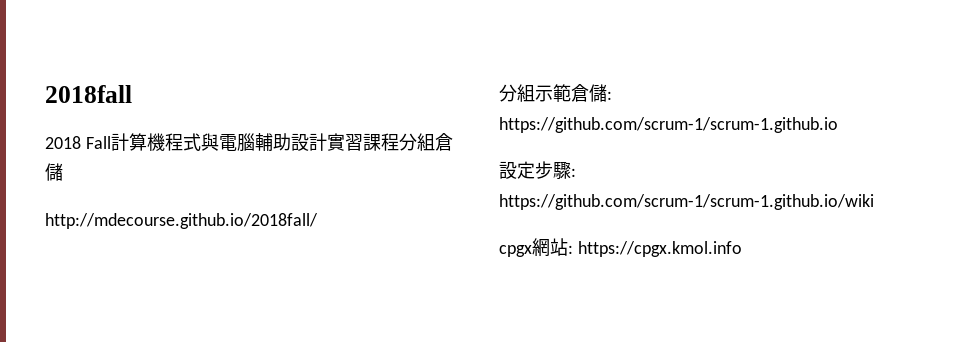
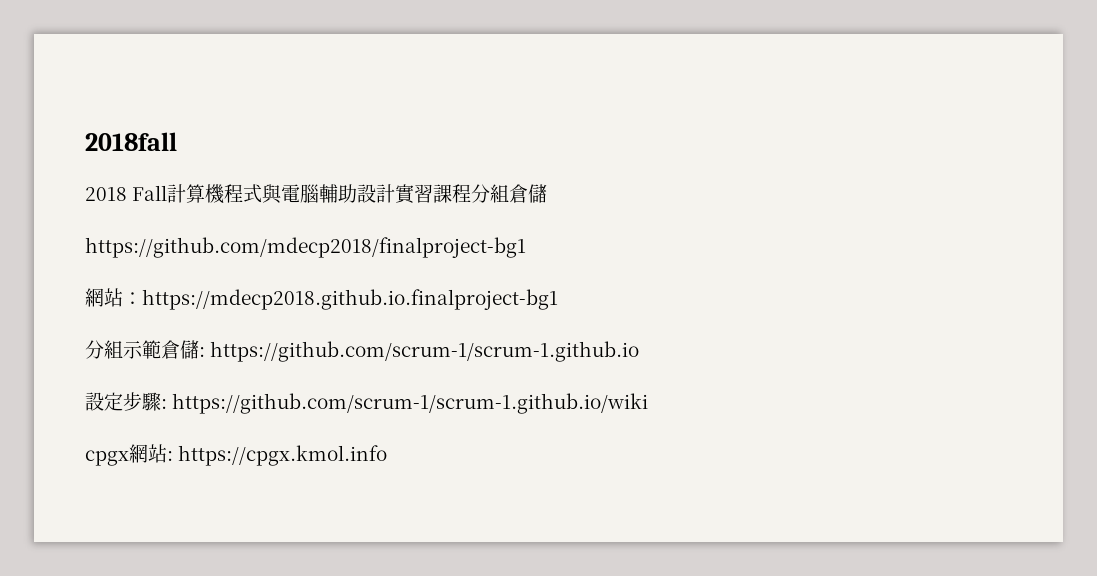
[45,213,318,229] http://mdecourse.github.io/2018fall/ -> [85,237,526,258] [85,288,558,310] https://github.com/mdecp2018/finalproject-bg1 // 網站：https://mdecp2018.github.io.finalproject-bg1

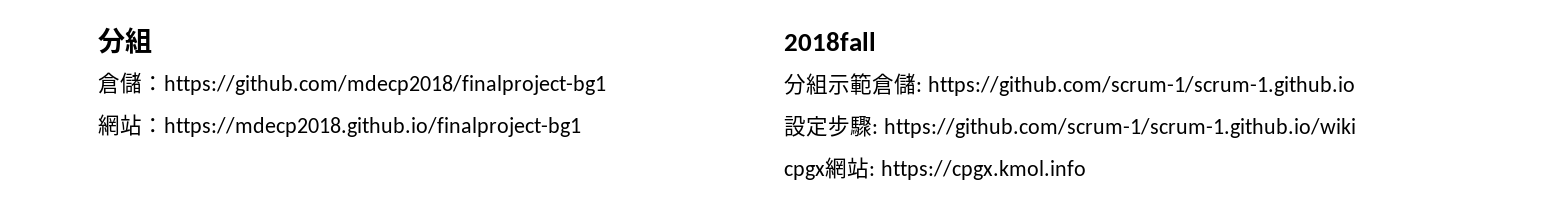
[85,132,177,151] [85,184,548,204] 2018fall // 2018 Fall計算機程式與電腦輔助設計實習課程分組倉儲 // -> [98,27,152,54] [98,72,164,94] 分組 // 倉儲：
[142,289,558,310] https://mdecp2018.github.io.finalproject-bg1 -> [164,117,581,137] [784,32,876,51] https://mdecp2018.github.io/finalproject-bg1 // 2018fall

